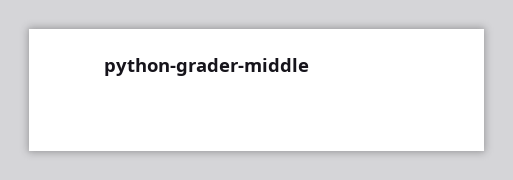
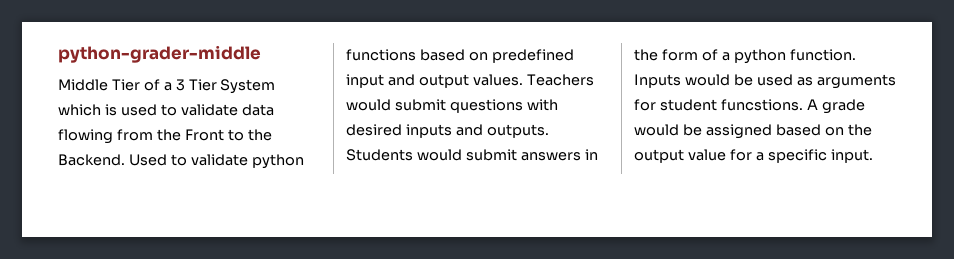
(309, 67) none -> [58,79,276,94] [58,104,274,116] [58,129,272,144] [58,154,304,169] [346,49,574,63] [346,74,594,88] [346,99,558,113] [346,124,549,138] [346,149,598,161] [634,49,856,64] [634,74,896,89] [634,99,865,114] [634,124,872,139] [634,149,873,163] // Middle Tier of a 3 Tier System which is used to validate data flowing from the Front to the Backend. Used to validate python functions based on predefined input and output values. Teachers would submit questions with desired inputs and outputs. Students would submit answers in the form of a python function. Inputs would be used as arguments for student funcstions. A grade would be assigned based on the output value for a specific input.

